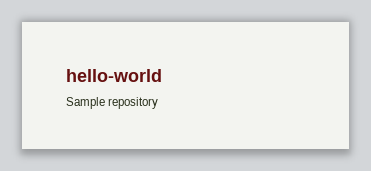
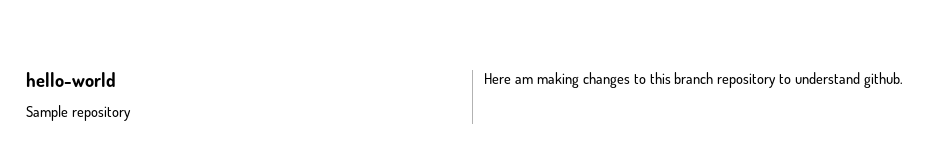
(159, 103) none -> [484,72,904,88] // Here am making changes to this branch repository to understand github.

